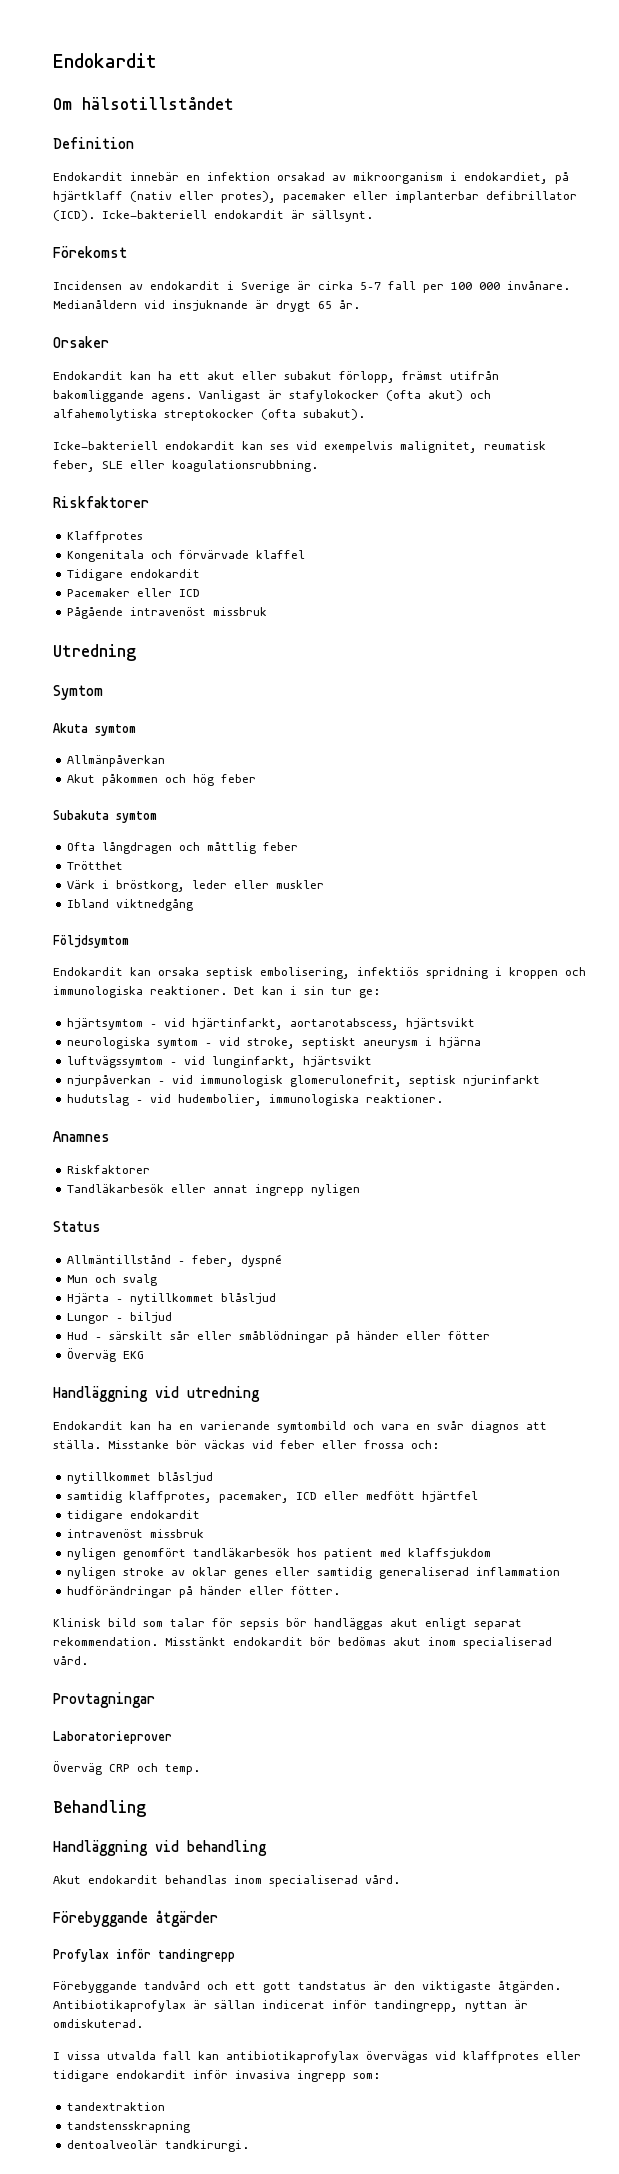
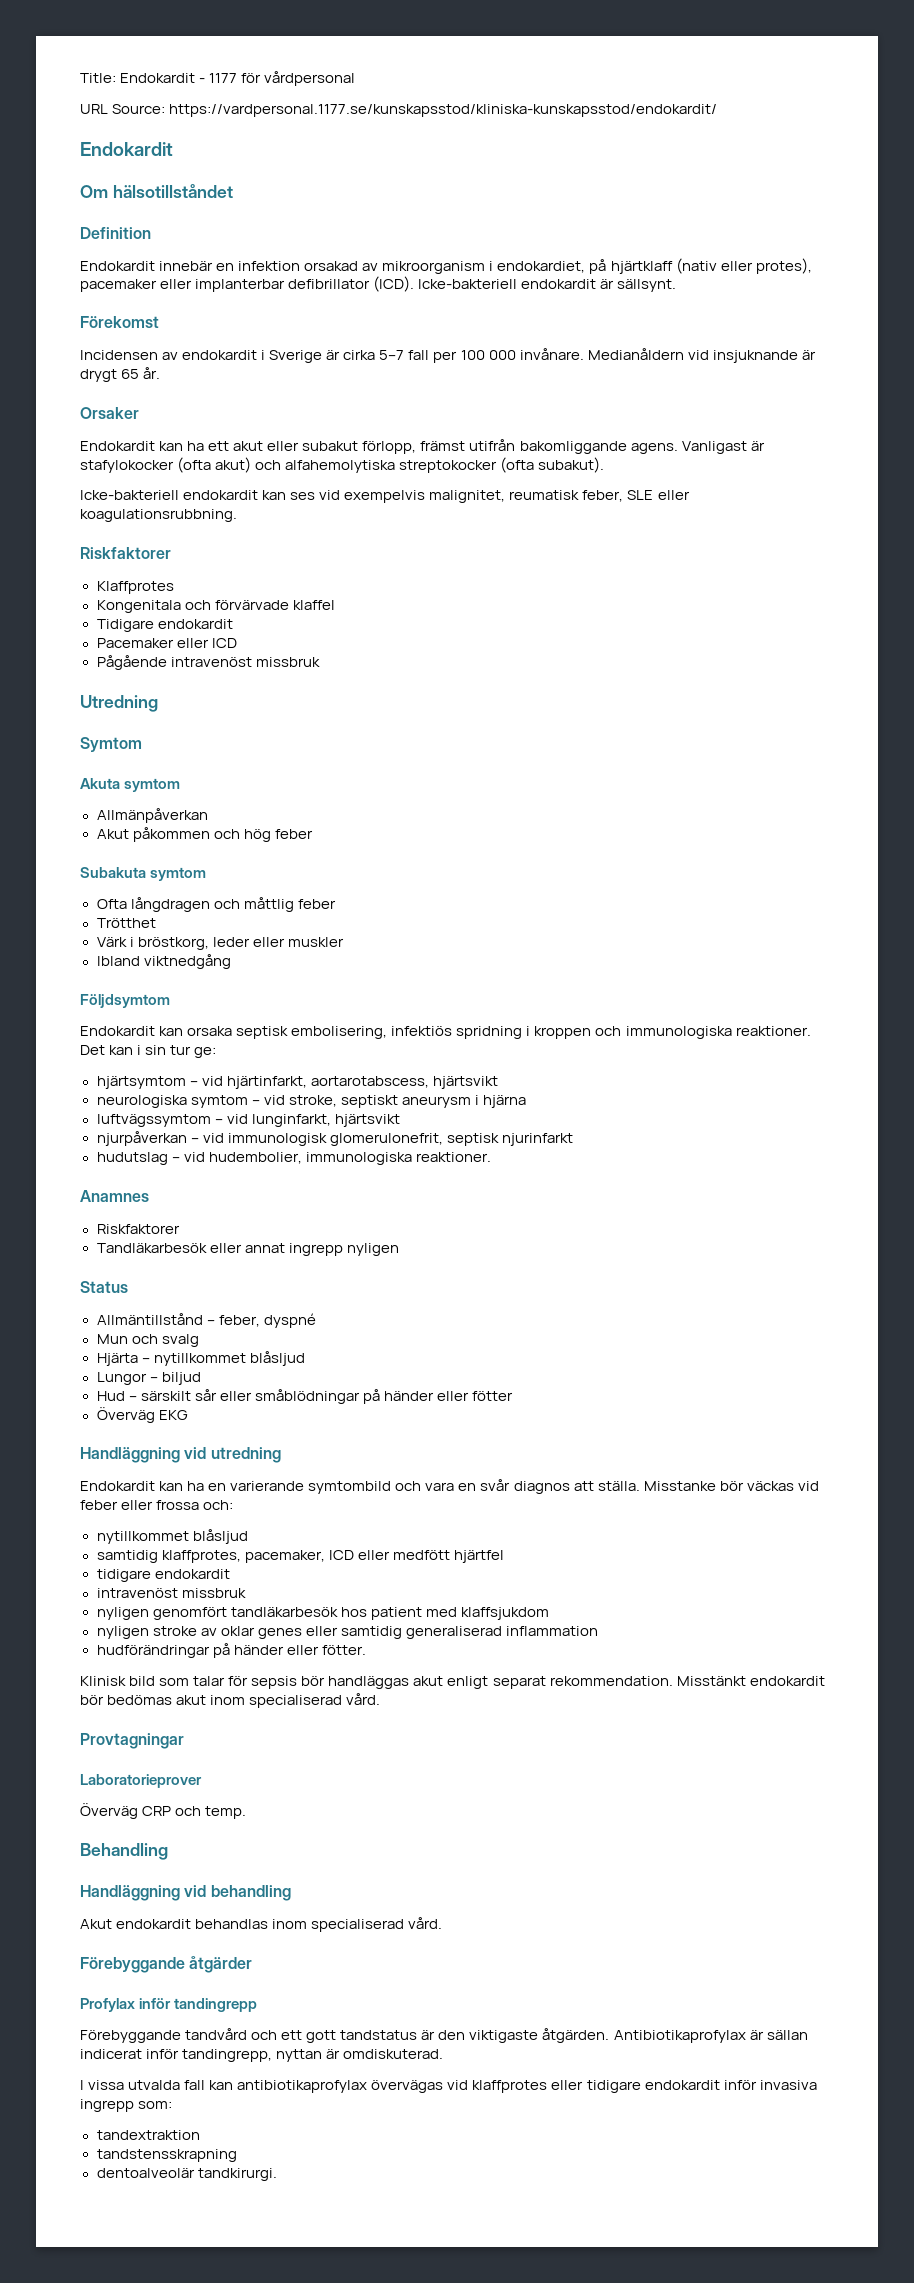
(53, 60) none -> [80,71,356,86] [80,104,718,117] Title: Endokardit - 1177 för vårdpersonal // URL Source: https://vardpersonal.1177.se/kunskapsstod/kliniska-kunskapsstod/endokardit/ //

